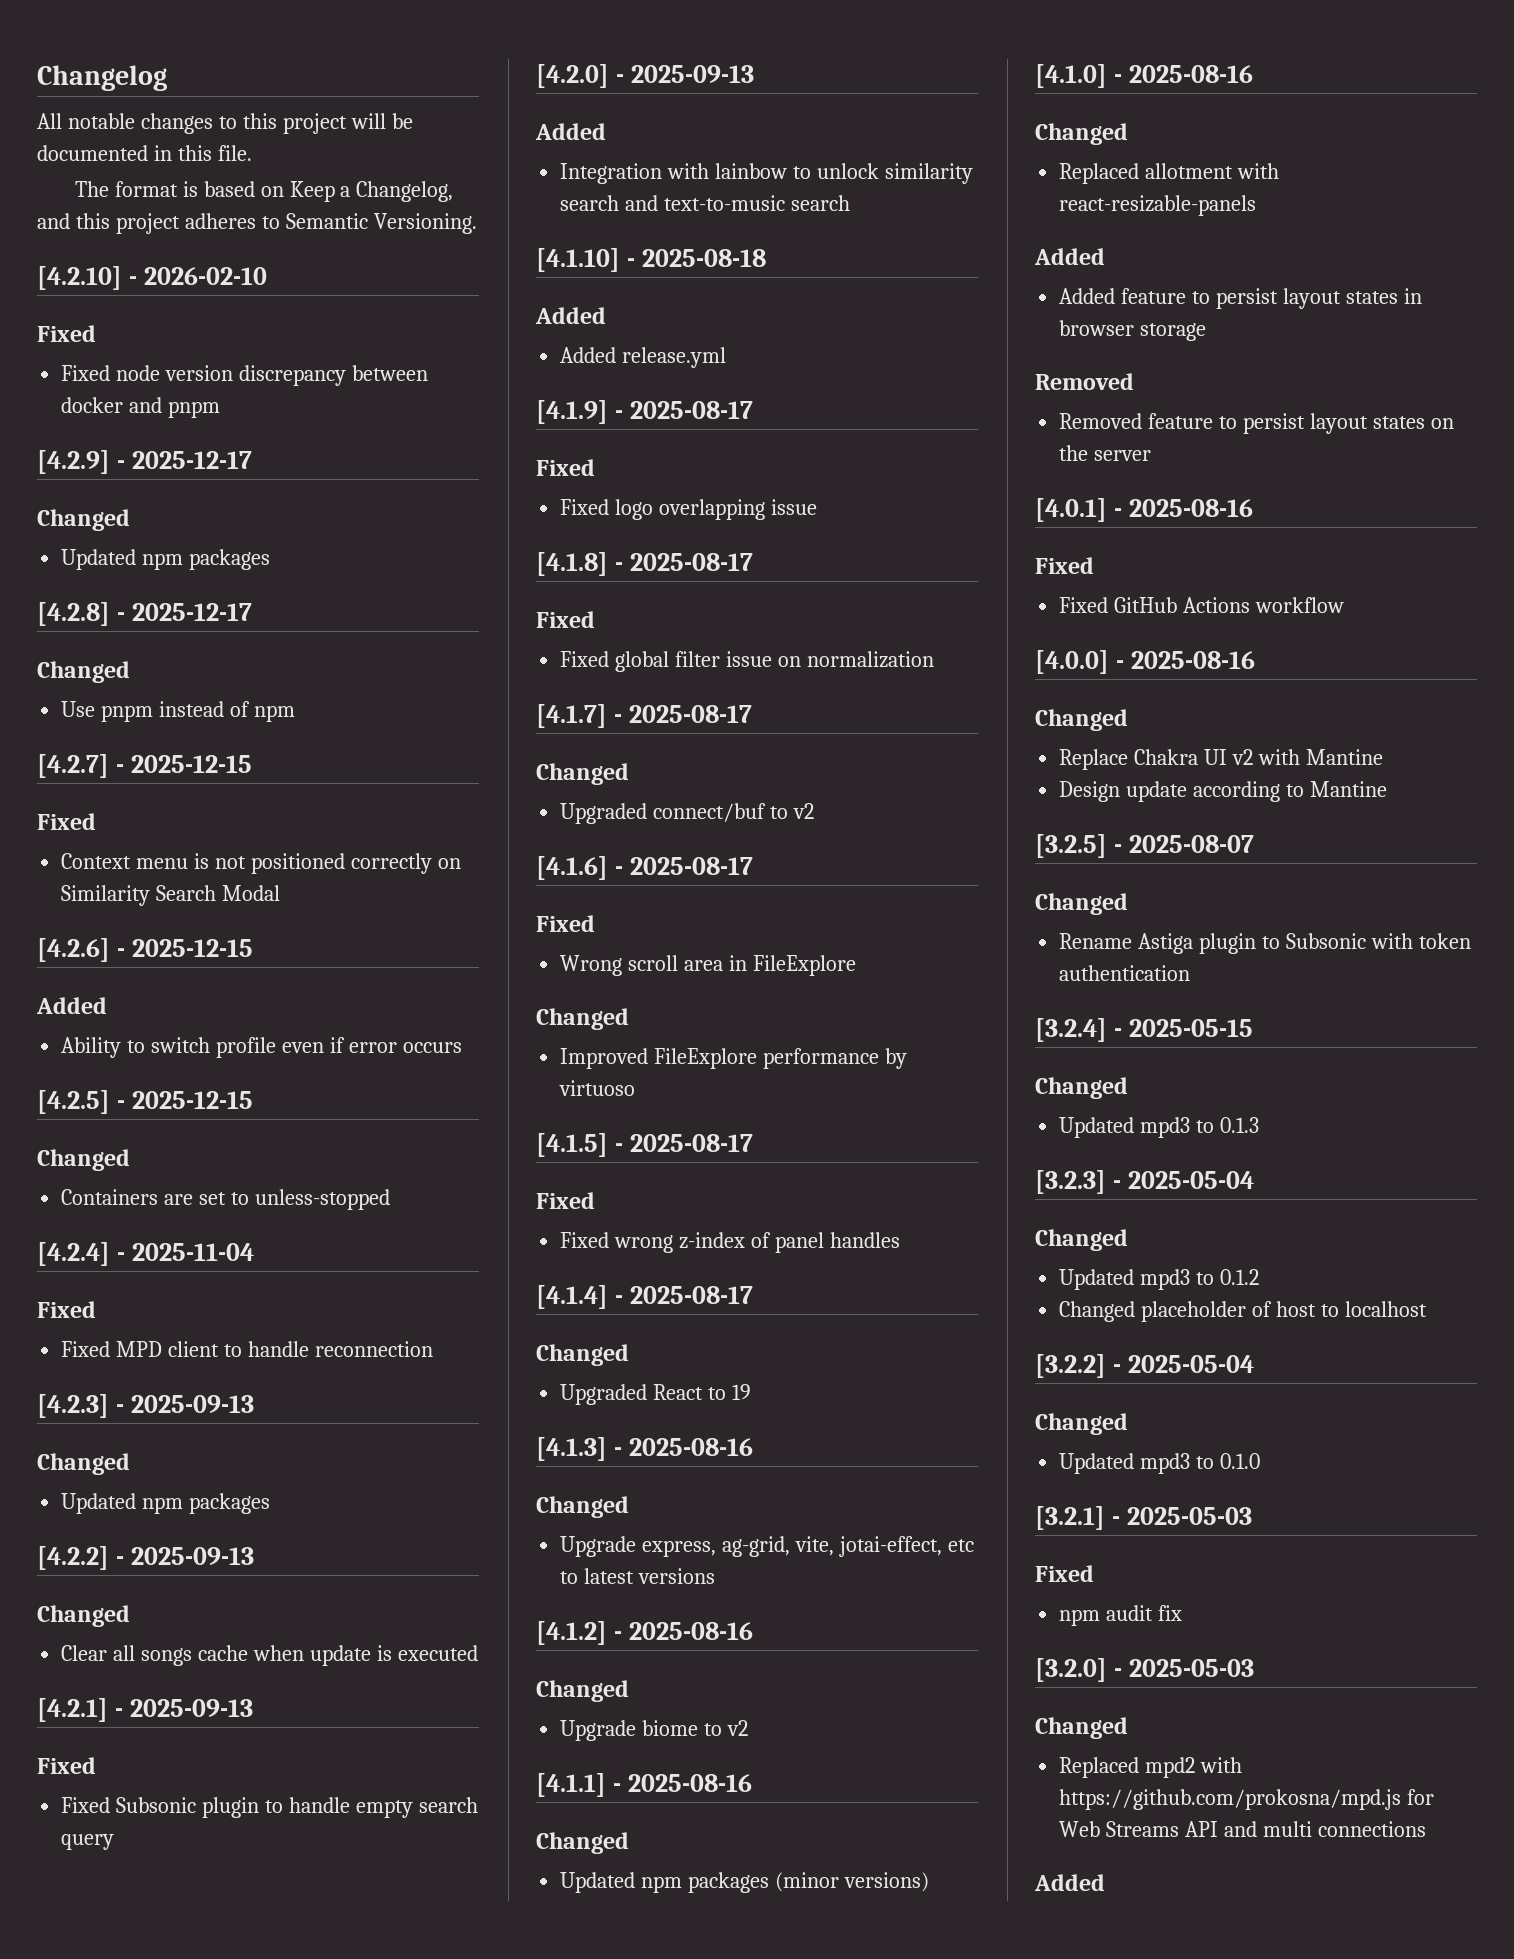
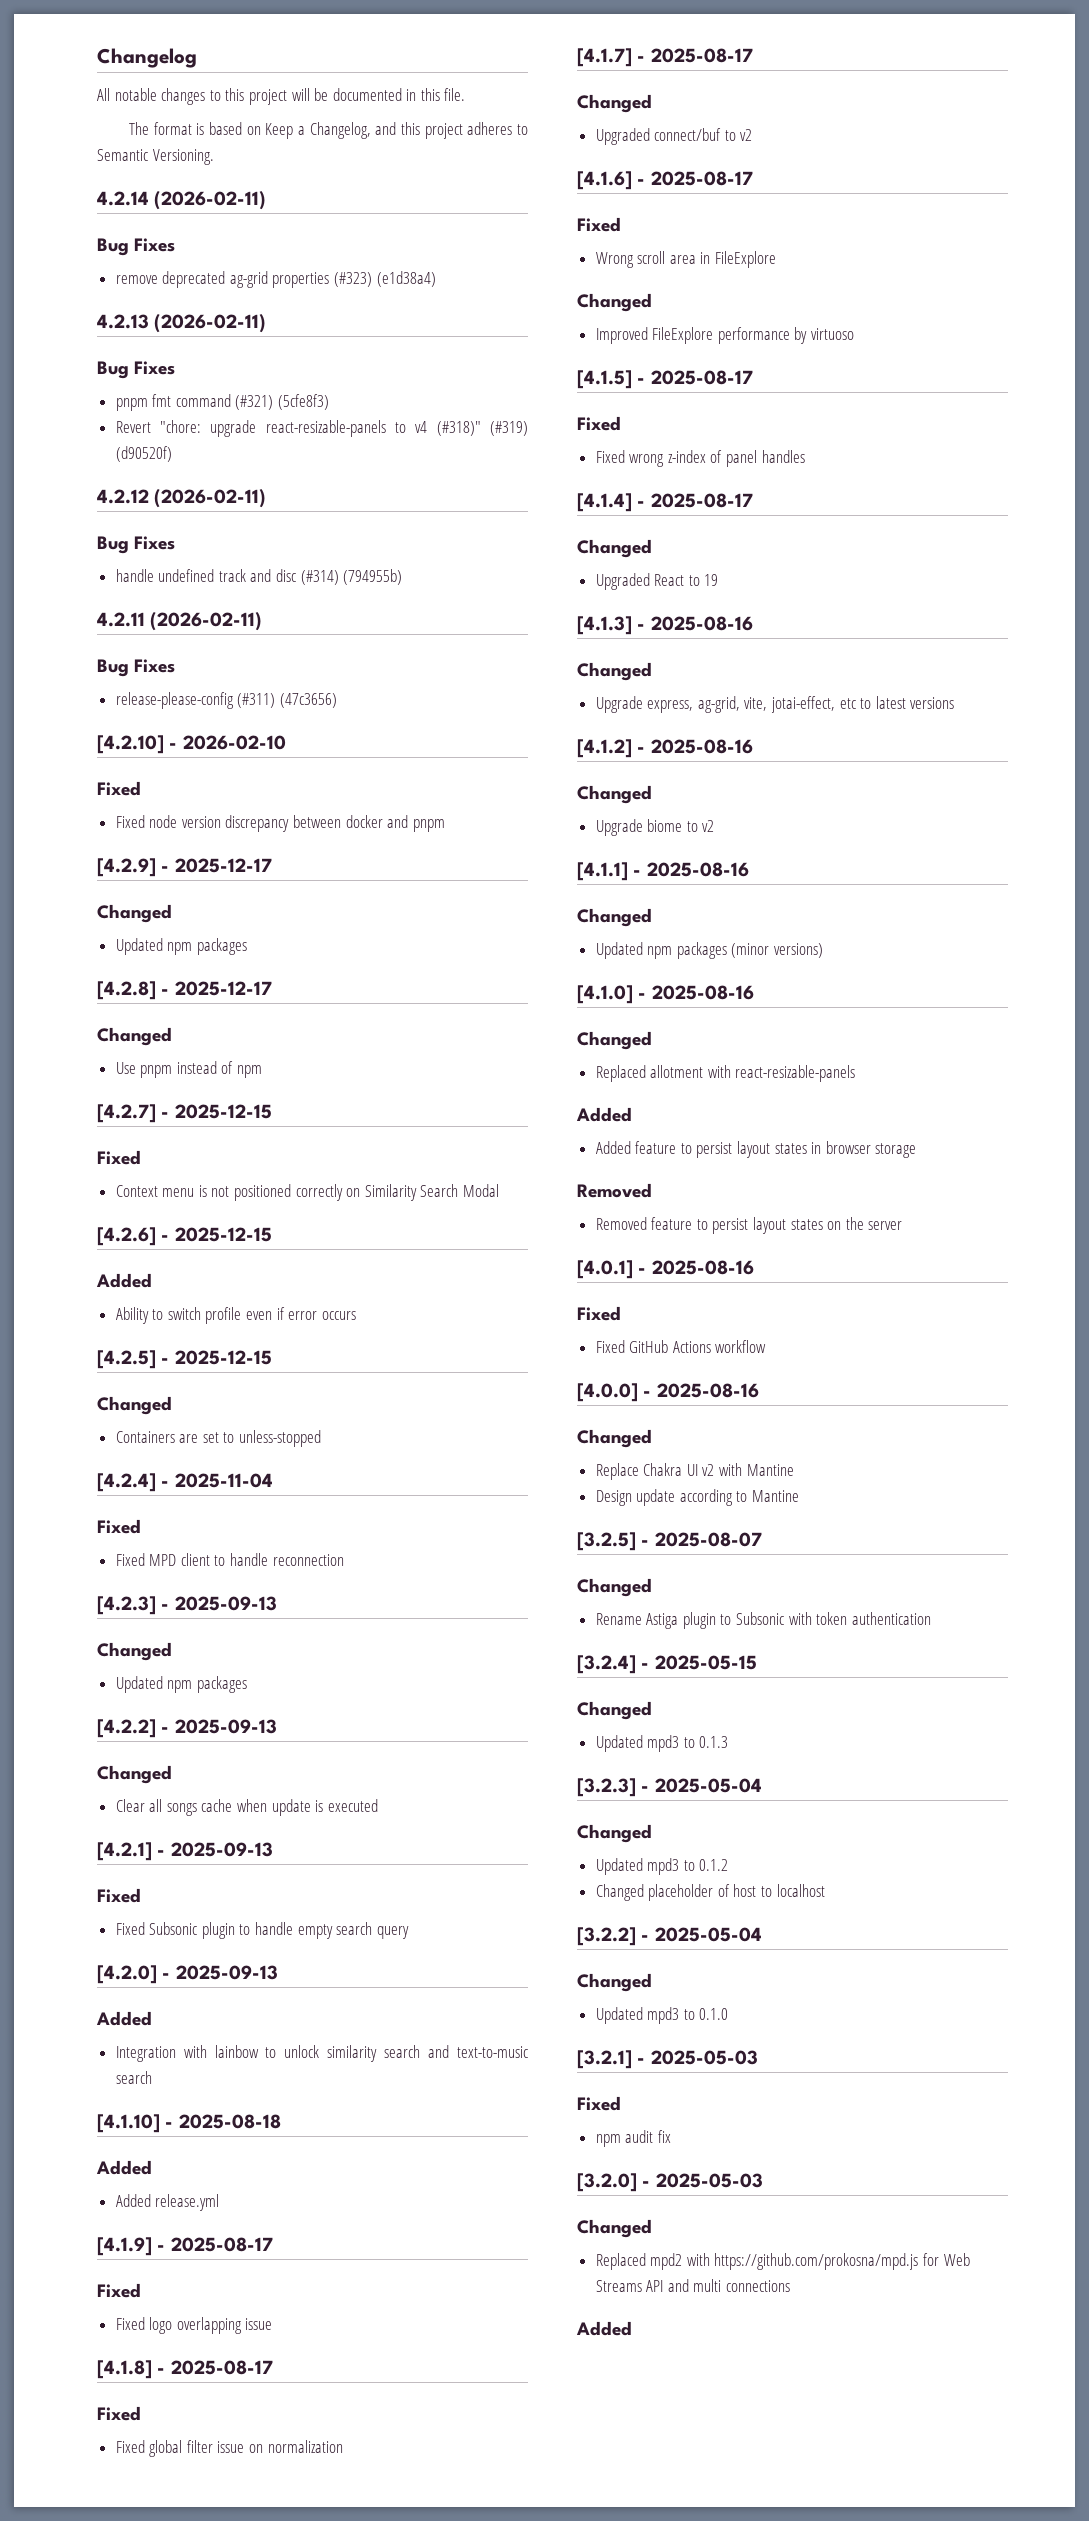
(477, 223) none -> [97,191,267,210] [97,238,176,256] [115,271,436,288] [97,314,267,333] [97,361,176,379] [115,394,330,411] [115,420,529,437] [115,446,172,462] [97,489,267,508] [97,536,176,554] [115,569,403,585] [97,612,263,631] [97,659,176,677] [115,692,337,709] // 4.2.14 (2026-02-11) // Bug Fixes // remove deprecated ag-grid properties (#323) (e1d38a4) // 4.2.13 (2026-02-11) // Bug Fixes // pnpm fmt command (#321) (5cfe8f3) // Revert "chore: upgrade react-resizable-panels to v4 (#318)" (#319) (d90520f) // 4.2.12 (2026-02-11) // Bug Fixes // handle undefined track and disc (#314) (794955b) // 4.2.11 (2026-02-11) // Bug Fixes // release-please-config (#311) (47c3656)

